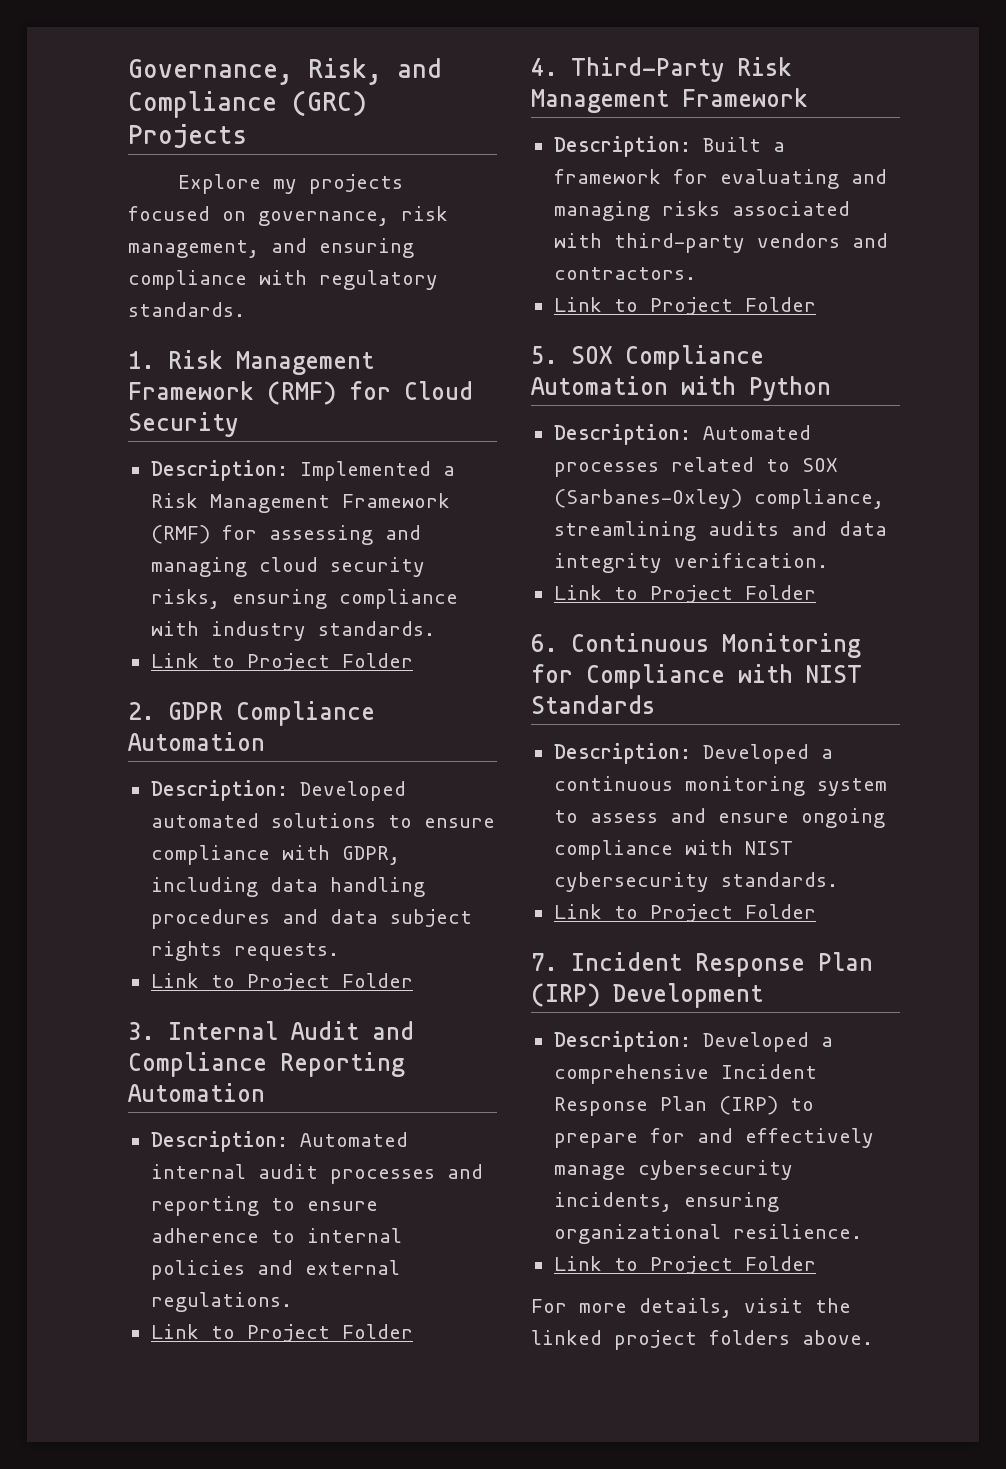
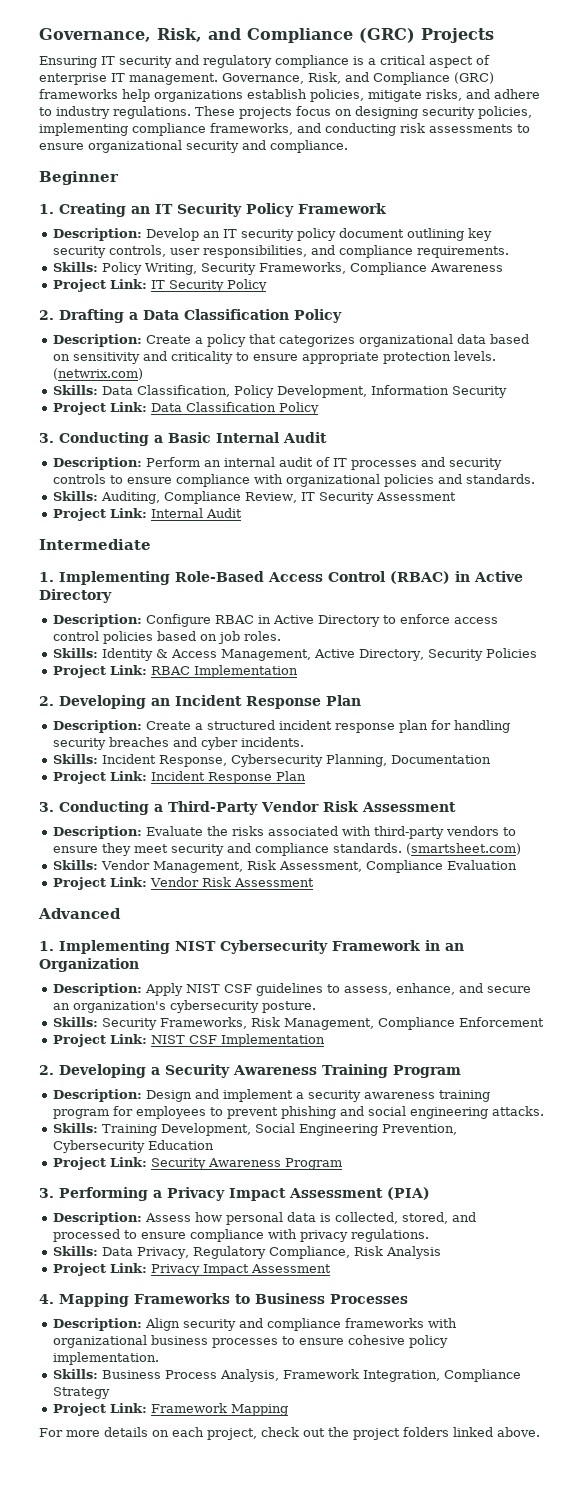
[178,174,404,194] [128,206,448,226] [128,238,414,258] [128,270,438,290] [128,302,245,317] [128,350,374,375] [128,381,473,405] [128,412,238,437] [150,460,455,481] [150,493,450,513] [150,525,421,545] [150,557,425,577] [150,589,458,609] [150,621,435,641] [150,653,413,671] [128,701,375,726] [128,732,265,751] [150,780,406,801] [150,813,495,828] [150,845,400,865] [150,877,425,897] [150,909,472,929] [150,941,339,961] [150,973,413,991] [128,1021,414,1040] [128,1052,405,1077] [128,1083,265,1102] [150,1131,408,1152] [150,1164,483,1184] [150,1196,378,1216] [150,1228,402,1243] [150,1260,400,1280] [150,1292,292,1312] [150,1324,413,1342] [531,57,792,82] [531,88,808,113] [553,136,785,157] [553,169,887,189] [553,201,650,221] Explore my projects focused on governance, risk management, and ensuring compliance with regulatory standards. // 1. Risk Management Framework (RMF) for Cloud Security // Description: Implemented a Risk Management Framework (RMF) for assessing and managing cloud security risks, ensuring compliance with industry standards. // Link to Project Folder // 2. GDPR Compliance Automation // Description: Developed automated solutions to ensure compliance with GDPR, including data handling procedures and data subject rights requests. // Link to Project Folder // 3. Internal Audit and Compliance Reporting Automation // Description: Automated internal audit processes and reporting to ensure adherence to internal policies and external regulations. // Link to Project Folder // 4. Third-Party Risk Management Framework // Description: Built a framework for evaluating and managing -> [39,55,490,68] [39,72,494,85] [39,89,540,102] [39,106,532,119] [39,123,530,136] [39,140,348,153] [39,171,119,185] [39,203,386,217] [52,228,492,241] [52,245,509,258] [52,262,503,275] [52,279,267,292] [39,309,342,323] [52,334,529,347] [52,351,496,364] [52,368,143,380] [52,385,507,398] [52,402,319,415] [39,432,327,446] [52,457,502,470] [52,474,535,487] [52,491,456,504] [52,508,242,521] [39,539,151,550] [39,571,523,585] [39,589,112,603] [52,614,498,627] [52,631,281,644] [52,648,537,661] [52,665,298,678] [39,695,361,709] [52,720,510,733] [52,737,304,750] [52,754,491,767] [52,771,306,784] [39,801,456,815] [52,826,228,839] Ensuring IT security and regulatory compliance is a critical aspect of enterprise IT management. Governance, Risk, and Compliance (GRC) frameworks help organizations establish policies, mitigate risks, and adhere to industry regulations. These projects focus on designing security policies, implementing compliance frameworks, and conducting risk assessments to ensure organizational security and compliance. // Beginner // 1. Creating an IT Security Policy Framework // Description: Develop an IT security policy document outlining key security controls, user responsibilities, and compliance requirements. // Skills: Policy Writing, Security Frameworks, Compliance Awareness // Project Link: IT Security Policy // 2. Drafting a Data Classification Policy // Description: Create a policy that categorizes organizational data based on sensitivity and criticality to ensure appropriate protection levels. (netwrix.com) // Skills: Data Classification, Policy Development, Information Security // Project Link: Data Classification Policy // 3. Conducting a Basic Internal Audit // Description: Perform an internal audit of IT processes and security controls to ensure compliance with organizational policies and standards. // Skills: Auditing, Compliance Review, IT Security Assessment // Project Link: Internal Audit // Intermediate // 1. Implementing Role-Based Access Control (RBAC) in Active Directory // Description: Configure RBAC in Active Directory to enforce access control policies based on job roles. // Skills: Identity & Access Management, Active Directory, Security Policies // Project Link: RBAC Implementation // 2. Developing an Incident Response Plan // Description: Create a structured incident response plan for handling security breaches and cyber incidents. // Skills: Incident Response, Cybersecurity Planning, Documentation // Project Link: Incident Response Plan // 3. Conducting a Third-Party Vendor Risk Assessment // Description: Evaluate the
[851,233,888,248] [553,267,696,280] [553,297,816,315] [531,345,764,370] [531,376,831,401] [553,424,811,445] [553,457,838,477] [553,489,884,509] [553,521,887,541] [553,553,828,573] [553,585,816,603] [531,633,861,658] [531,664,862,689] [531,695,655,714] [553,743,833,764] [553,776,887,796] [553,808,885,828] [553,840,793,860] [553,872,838,892] [553,904,816,922] [531,952,873,977] [531,983,763,1008] [553,1031,833,1052] [553,1064,817,1084] [553,1096,814,1116] [553,1128,874,1148] [553,1160,793,1180] [553,1192,779,1212] [553,1224,862,1244] [553,1256,816,1274] [531,1298,851,1318] [531,1330,602,1345] and contractors. // Link to Project Folder // 5. SOX Compliance Automation with Python // Description: Automated processes related to SOX (Sarbanes-Oxley) compliance, streamlining audits and data integrity verification. // Link to Project Folder // 6. Continuous Monitoring for Compliance with NIST Standards // Description: Developed a continuous monitoring system to assess and ensure ongoing compliance with NIST cybersecurity standards. // Link to Project Folder // 7. Incident Response Plan (IRP) Development // Description: Developed a comprehensive Incident Response Plan (IRP) to prepare for and effectively manage cybersecurity incidents, ensuring organizational resilience. // Link to Project Folder // For more details, visit the linked -> [502,827,516,836] [52,843,521,856] [52,860,517,873] [52,877,314,890] [38,908,121,919] [39,940,464,954] [39,958,139,972] [52,983,531,996] [52,1000,316,1013] [52,1017,544,1030] [52,1034,325,1047] [39,1064,461,1078] [52,1089,490,1102] [52,1106,544,1119] [52,1123,457,1136] [52,1140,214,1153] [52,1157,342,1170] [39,1187,430,1201] [52,1212,476,1225] [52,1229,429,1242] [52,1246,441,1259] [52,1263,331,1276] [39,1293,408,1307] [52,1318,457,1331] [52,1335,448,1348] [52,1352,159,1365] [52,1369,521,1382] [52,1387,110,1399] [52,1403,288,1416] [39,1427,349,1440] to ensure they meet security and compliance standards. (smartsheet.com) // Skills: Vendor Management, Risk Assessment, Compliance Evaluation // Project Link: Vendor Risk Assessment // Advanced // 1. Implementing NIST Cybersecurity Framework in an Organization // Description: Apply NIST CSF guidelines to assess, enhance, and secure an organization's cybersecurity posture. // Skills: Security Frameworks, Risk Management, Compliance Enforcement // Project Link: NIST CSF Implementation // 2. Developing a Security Awareness Training Program // Description: Design and implement a security awareness training program for employees to prevent phishing and social engineering attacks. // Skills: Training Development, Social Engineering Prevention, Cybersecurity Education // Project Link: Security Awareness Program // 3. Performing a Privacy Impact Assessment (PIA) // Description: Assess how personal data is collected, stored, and processed to ensure compliance with privacy regulations. // Skills: Data Privacy, Regulatory Compliance, Risk Analysis // Project Link: Privacy Impact Assessment // 4. Mapping Frameworks to Business Processes // Description: Align security and compliance frameworks with organizational business processes to ensure cohesive policy implementation. // Skills: Business Process Analysis, Framework Integration, Compliance Strategy // Project Link: Framework Mapping // For more details on each project, check out the
(790, 1337) none -> [453,1427,493,1437] linked

